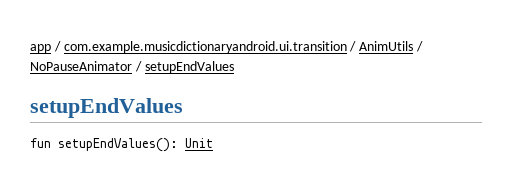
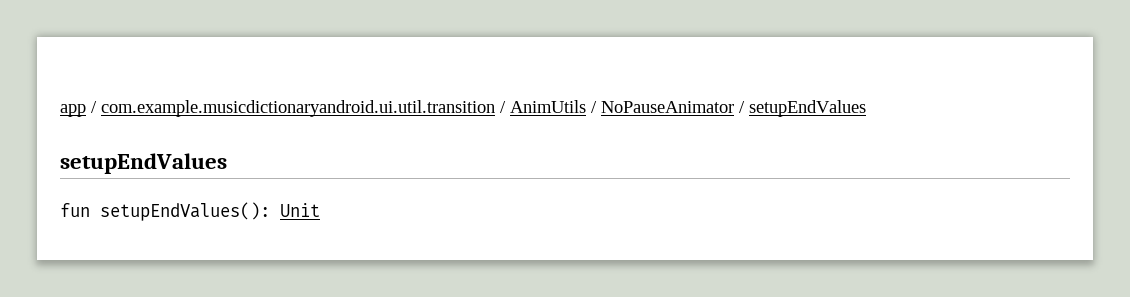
[63,41,347,53] com.example.musicdictionaryandroid.ui.transition -> [101,100,495,117] com.example.musicdictionaryandroid.ui.util.transition

